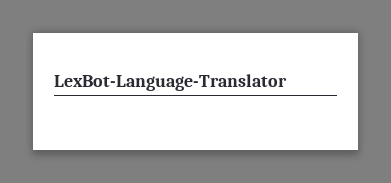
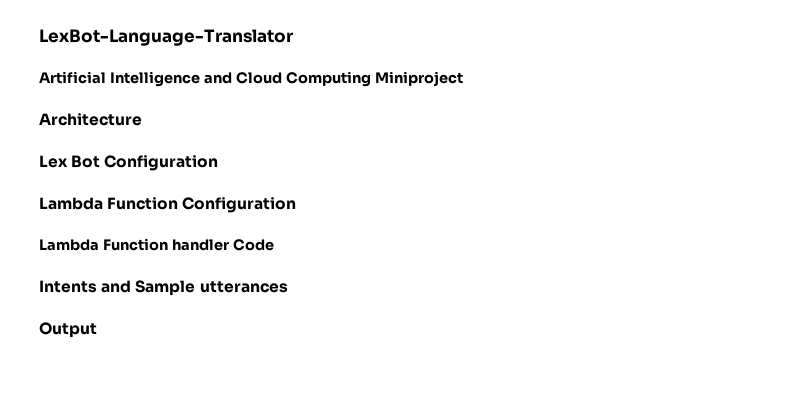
(287, 82) none -> [39,71,463,87] [39,113,142,126] [39,155,219,171] [39,197,297,213] [39,238,274,251] [39,280,288,296] [39,322,97,338] // Artificial Intelligence and Cloud Computing Miniproject // Architecture // Lex Bot Configuration // Lambda Function Configuration // Lambda Function handler Code // Intents and Sample utterances // Output

